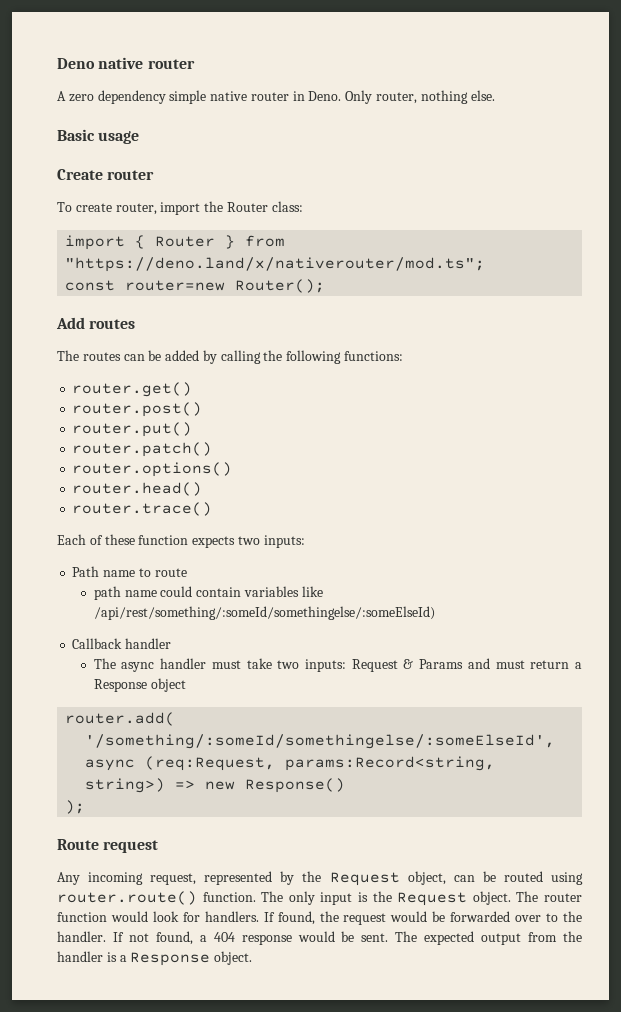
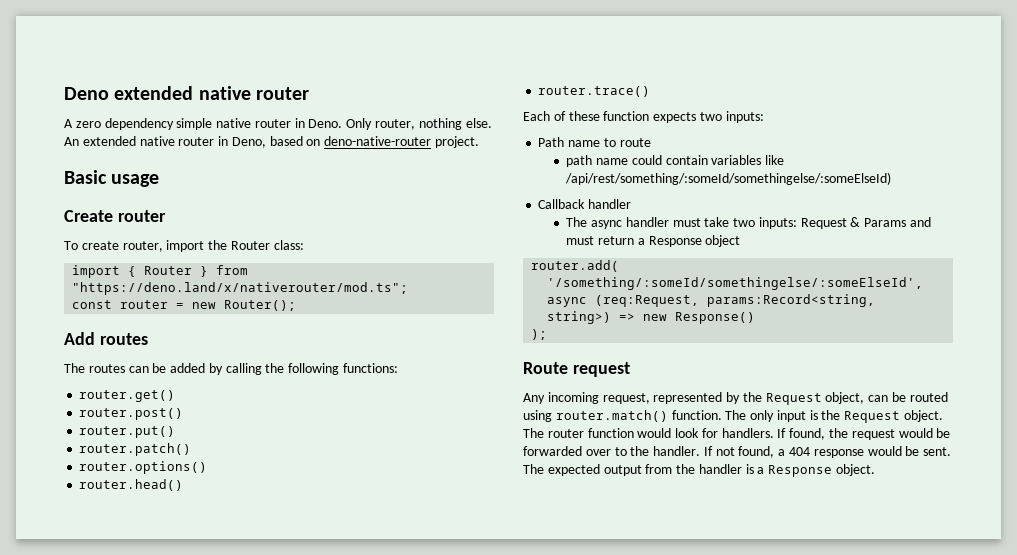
(95, 63) none -> [114,86,194,100] extended
(495, 95) none -> [64,136,480,148] An extended native router in Deno, based on deno-native-router project.
[125,280,226,291] router=new -> [120,300,217,309] router = new
[57,891,197,905] router.route() -> [555,410,668,422] router.match()

